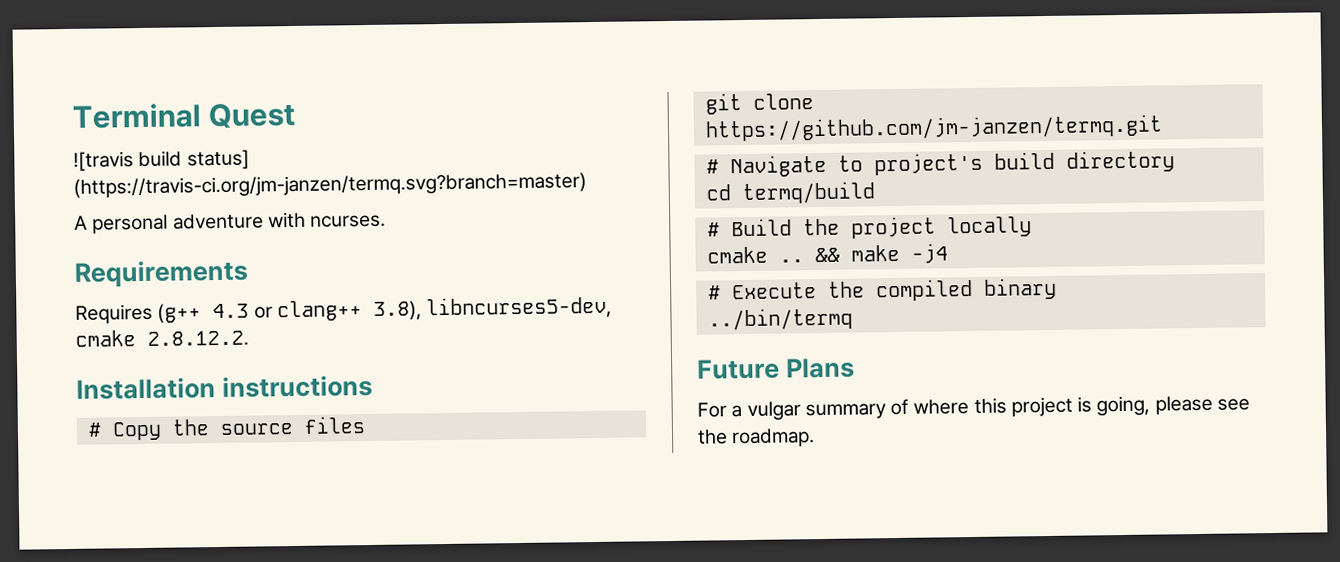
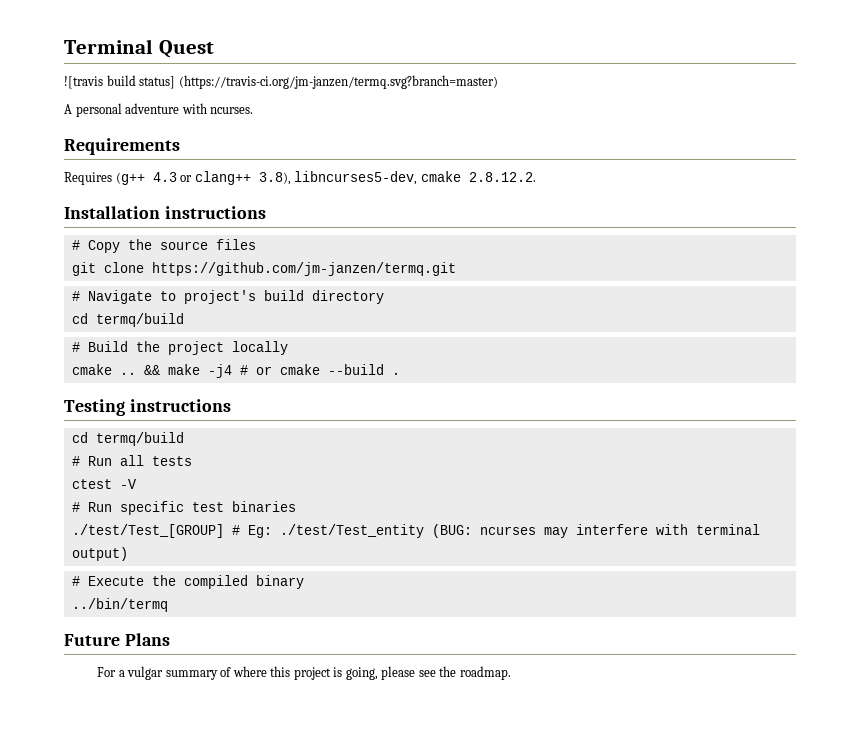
(948, 253) none -> [239,364,400,375] [64,399,231,416] [71,432,184,446] [71,455,192,466] [71,479,137,489] [71,501,296,515] [71,524,760,538] [71,547,128,561] # or cmake --build . // Testing instructions // cd termq/build // # Run all tests // ctest -V // # Run specific test binaries // ./test/Test_[GROUP] # Eg: ./test/Test_entity (BUG: ncurses may interfere with terminal output)

